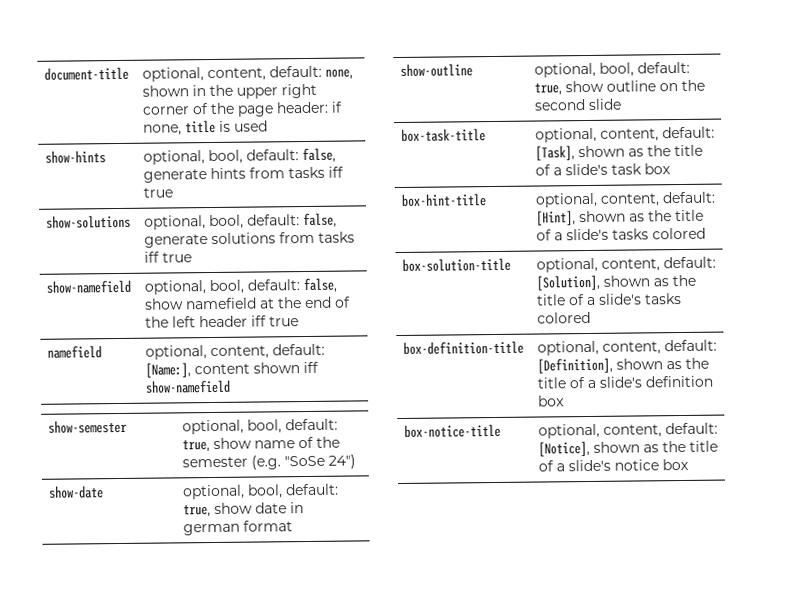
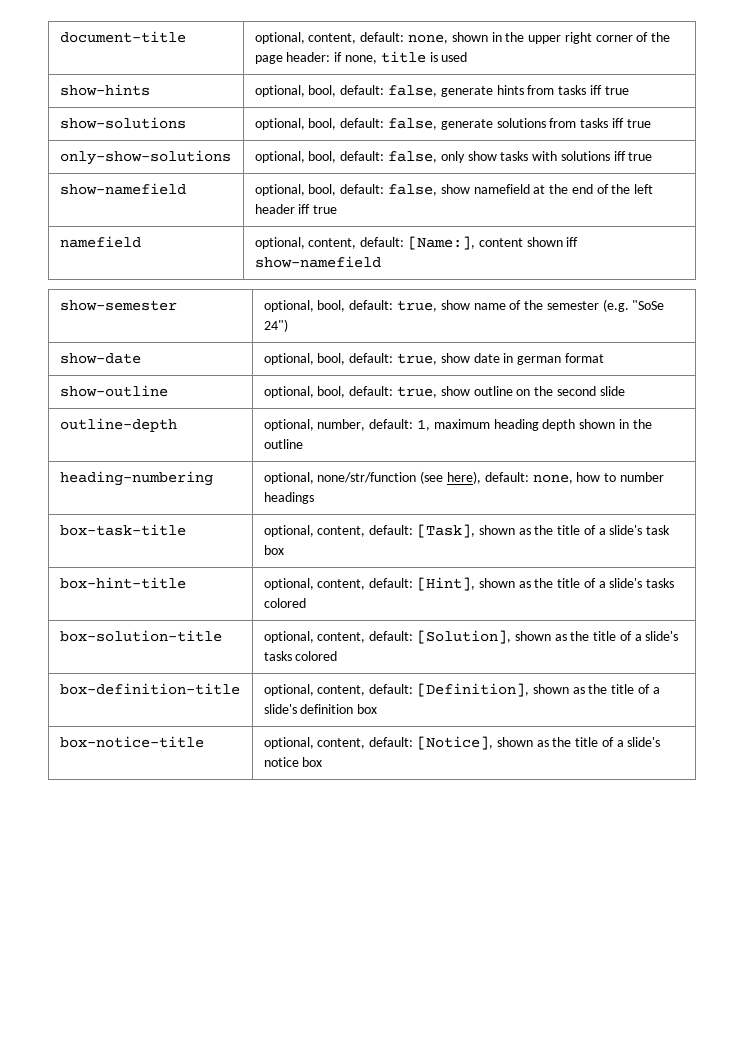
(192, 257) none -> [59,150,231,165] [254,151,653,163] // only-show-solutions | optional, bool, default: false, only show tasks with solutions iff true
(622, 104) none -> [59,418,177,432] [263,419,652,431] [263,439,303,449] [59,471,213,486] [263,471,664,484] [263,492,314,504] // outline-depth | optional, number, default: 1, maximum heading depth shown in the outline // heading-numbering | optional, none/str/function (see here), default: none, how to number headings

